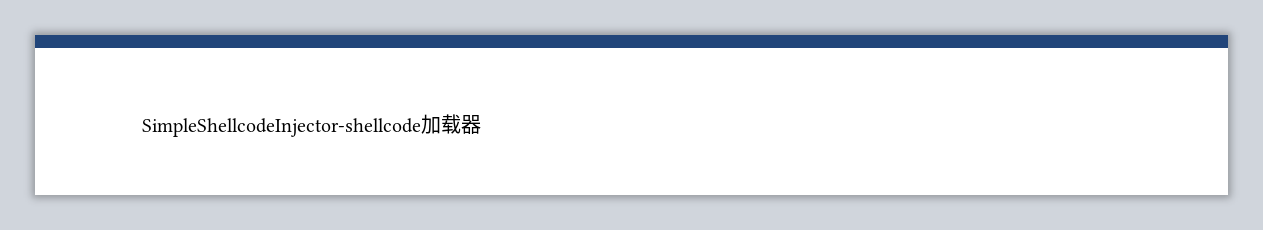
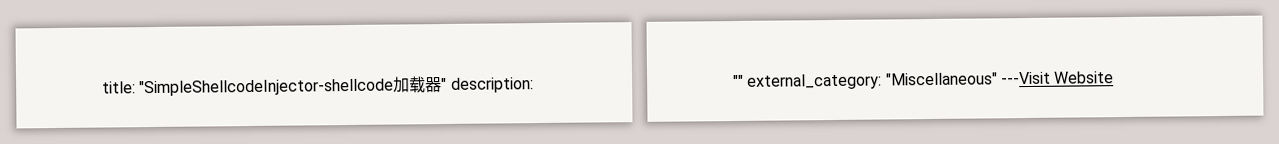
[142,114,481,137] SimpleShellcodeInjector-shellcode加载器 -> [102,71,1115,97] title: "SimpleShellcodeInjector-shellcode加载器" description: "" external_category: "Miscellaneous" ---Visit Website

